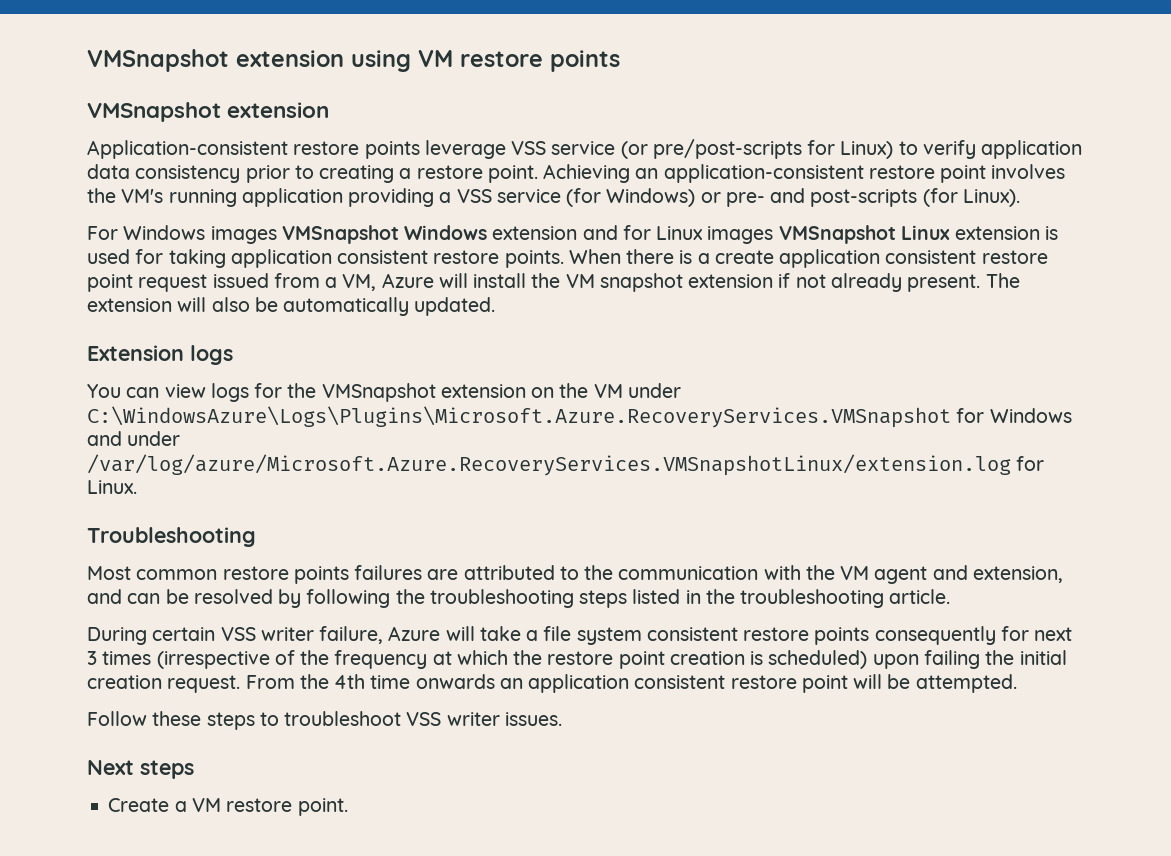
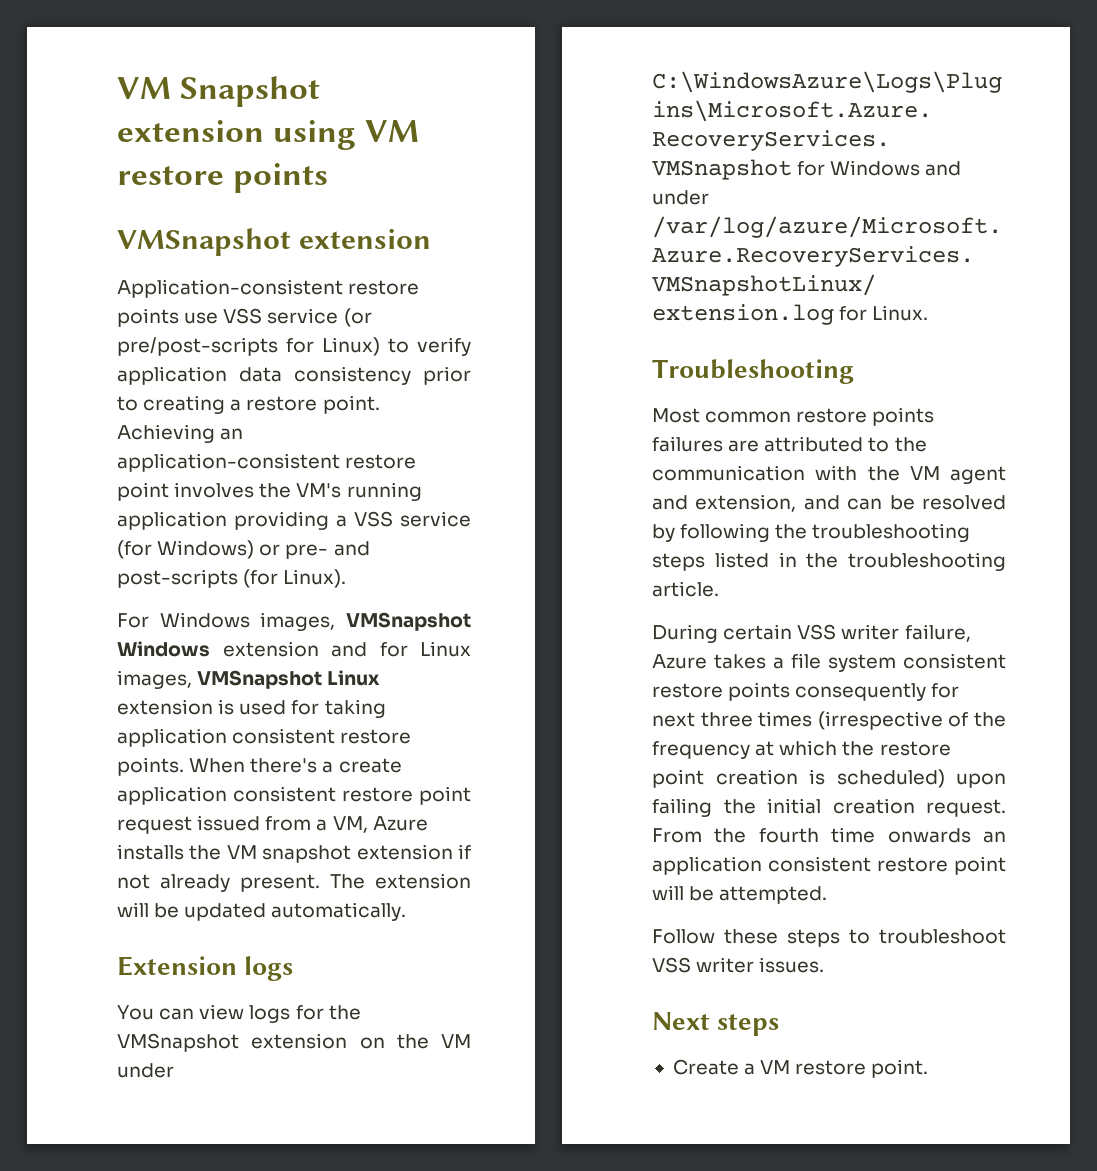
[87,49,229,72] VMSnapshot -> [117,76,321,107] VM Snapshot
[424,140,506,159] leverage -> [184,312,219,324] use
[210,226,277,244] images -> [260,612,336,631] images,
[707,226,774,244] images -> [117,670,192,689] images,
[626,249,693,264] there is -> [250,758,318,773] there's
[438,273,527,288] will install -> [117,844,184,860] installs
[211,297,496,316] also be automatically updated. -> [154,902,407,921] be updated automatically.
[445,626,521,641] will take -> [714,654,766,669] takes
[87,651,97,665] 3 -> [700,712,753,727] three
[334,674,366,689] 4th -> [758,828,819,843] fourth

